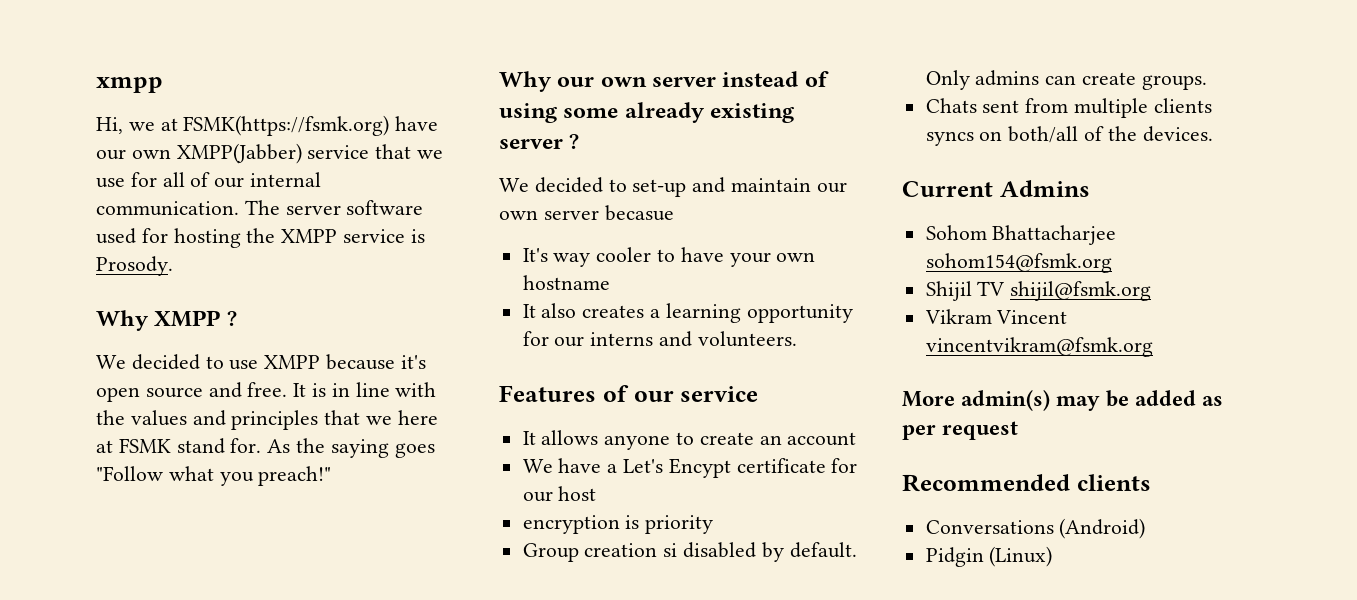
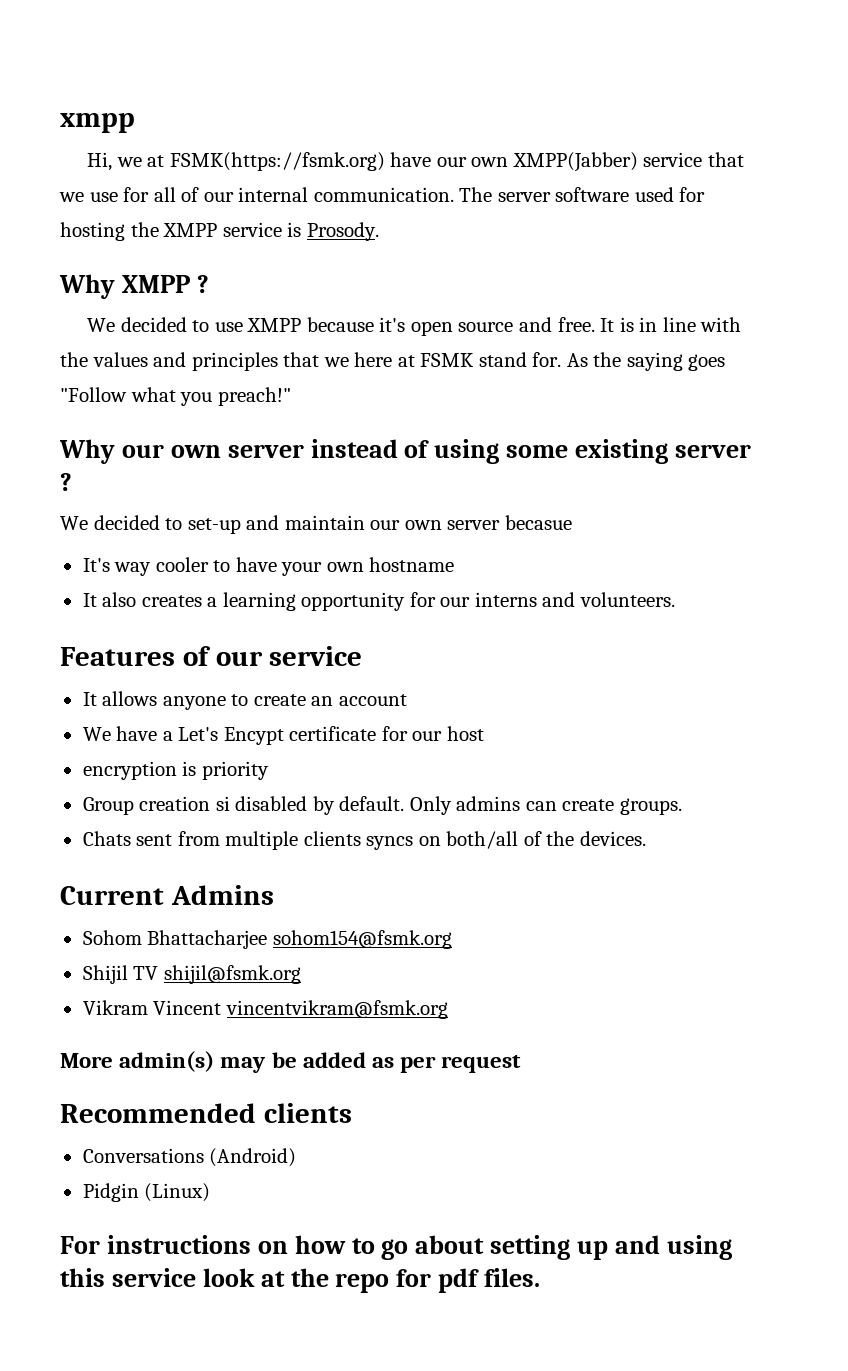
[624,102,705,123] already -> (569, 451) none
(1053, 556) none -> [60,1235,732,1260] [60,1268,541,1293] // For instructions on how to go about setting up and using this service look at the repo for pdf files.

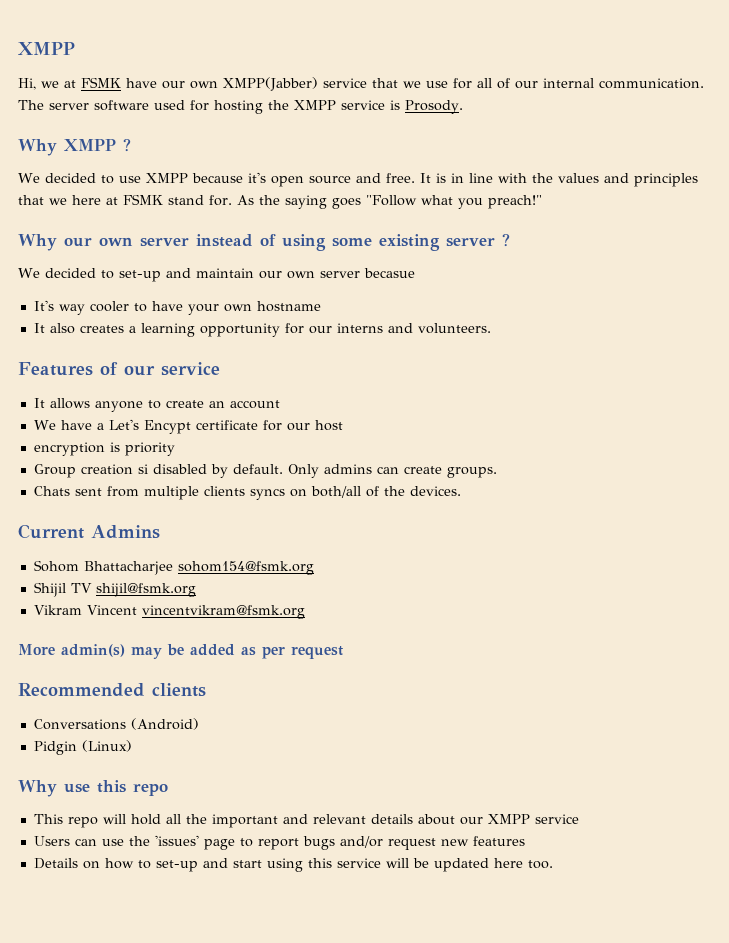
[60,113,135,133] xmpp -> [18,42,75,55] XMPP
[169,152,385,171] FSMK(https://fsmk.org) -> [81,77,121,88] FSMK
[60,1235,732,1260] [60,1268,541,1293] For instructions on how to go about setting up and using this service look at the repo for pdf files. -> [18,780,168,797] [33,814,579,828] [33,835,525,850] [33,858,553,872] Why use this repo // This repo will hold all the important and relevant details about our XMPP service // Users can use the 'issues' page to report bugs and/or request new features // Details on how to set-up and start using this service will be updated here too.

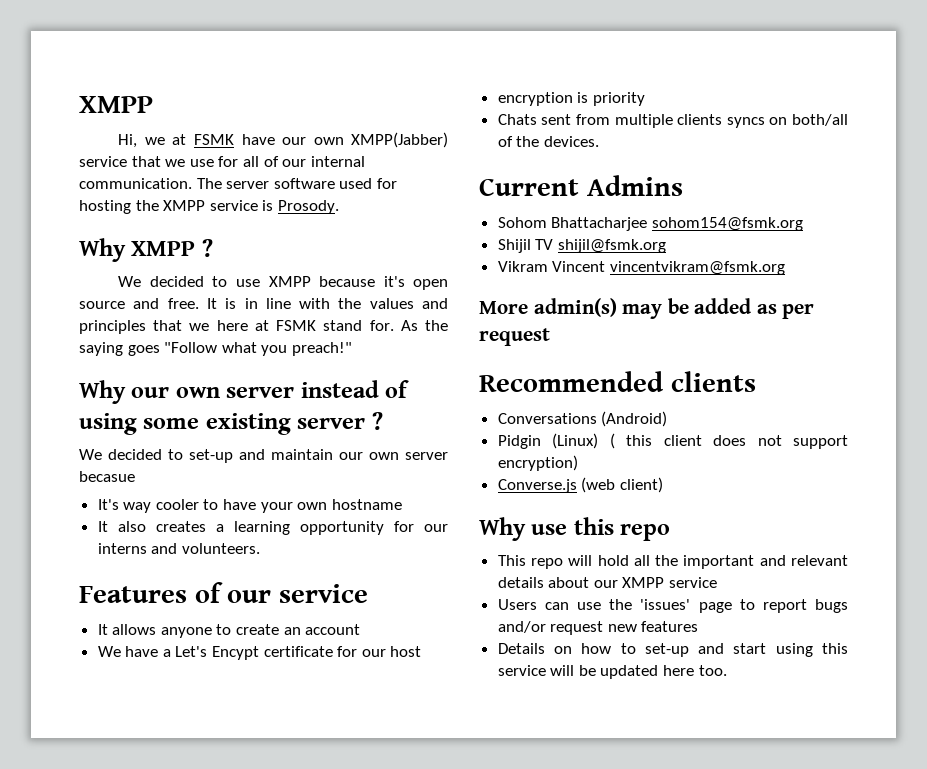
[33,464,497,478] // Group creation si disabled by default. Only admins can create groups. -> (645, 99) none
(132, 746) none -> [609,433,848,449] [497,455,578,471] [497,477,663,493] ( this client does not support encryption) // Converse.js (web client)

